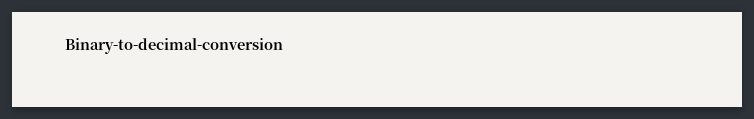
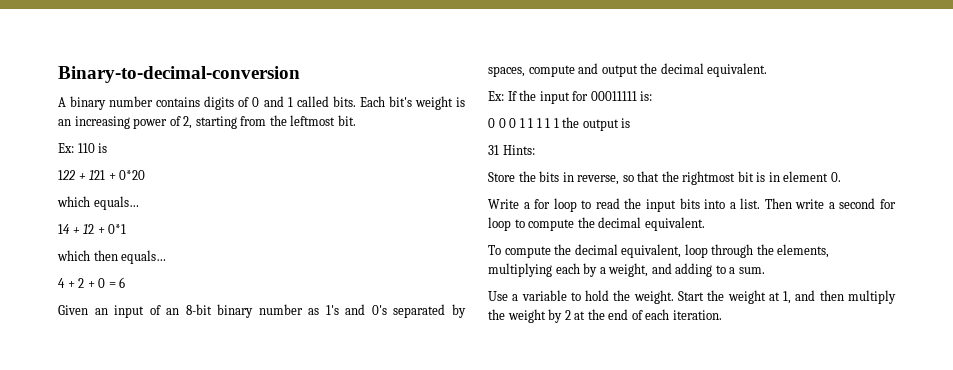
(283, 46) none -> [58,96,465,110] [58,115,356,129] [58,143,108,153] [58,170,146,180] [57,196,139,210] [58,224,127,234] [57,250,167,264] [58,277,126,288] [58,304,467,318] [488,63,768,77] [488,90,653,104] [488,117,631,131] [488,145,535,155] [488,171,841,185] [488,198,896,212] [488,217,705,231] [488,244,830,258] [488,263,765,277] [488,290,896,304] [488,309,722,323] // A binary number contains digits of 0 and 1 called bits. Each bit's weight is an increasing power of 2, starting from the leftmost bit. // Ex: 110 is // 122 + 121 + 0*20 // which equals… // 14 + 12 + 0*1 // which then equals… // 4 + 2 + 0 = 6 // Given an input of an 8-bit binary number as 1's and 0's separated by spaces, compute and output the decimal equivalent. // Ex: If the input for 00011111 is: // 0 0 0 1 1 1 1 1 the output is // 31 Hints: // Store the bits in reverse, so that the rightmost bit is in element 0. // Write a for loop to read the input bits into a list. Then write a second for loop to compute the decimal equivalent. // To compute the decimal equivalent, loop through the elements, multiplying each by a weight, and adding to a sum. // Use a variable to hold the weight. Start the weight at 1, and then multiply the weight by 2 at the end of each iteration.

